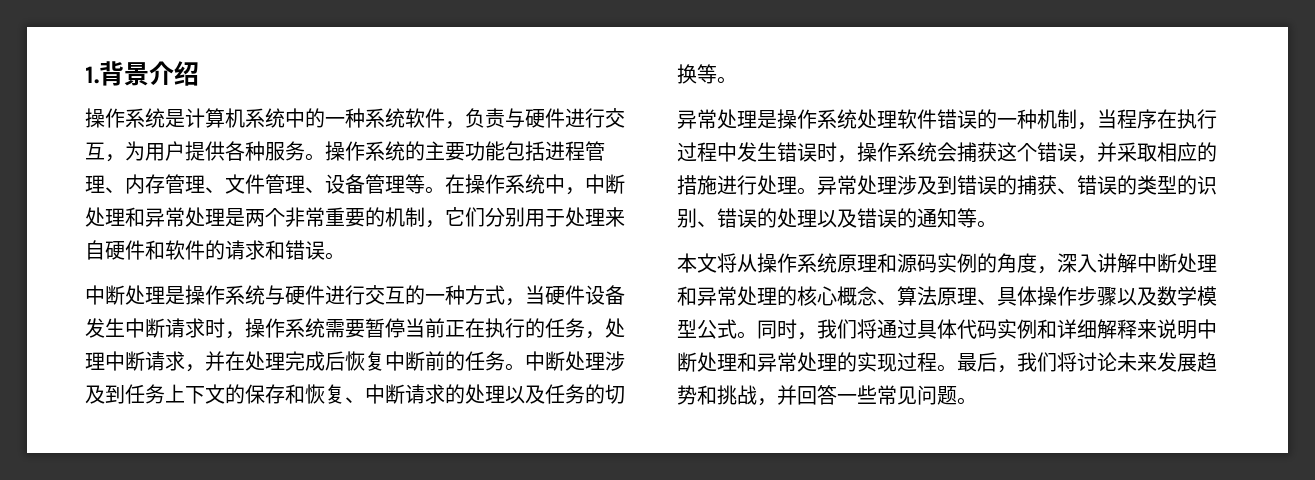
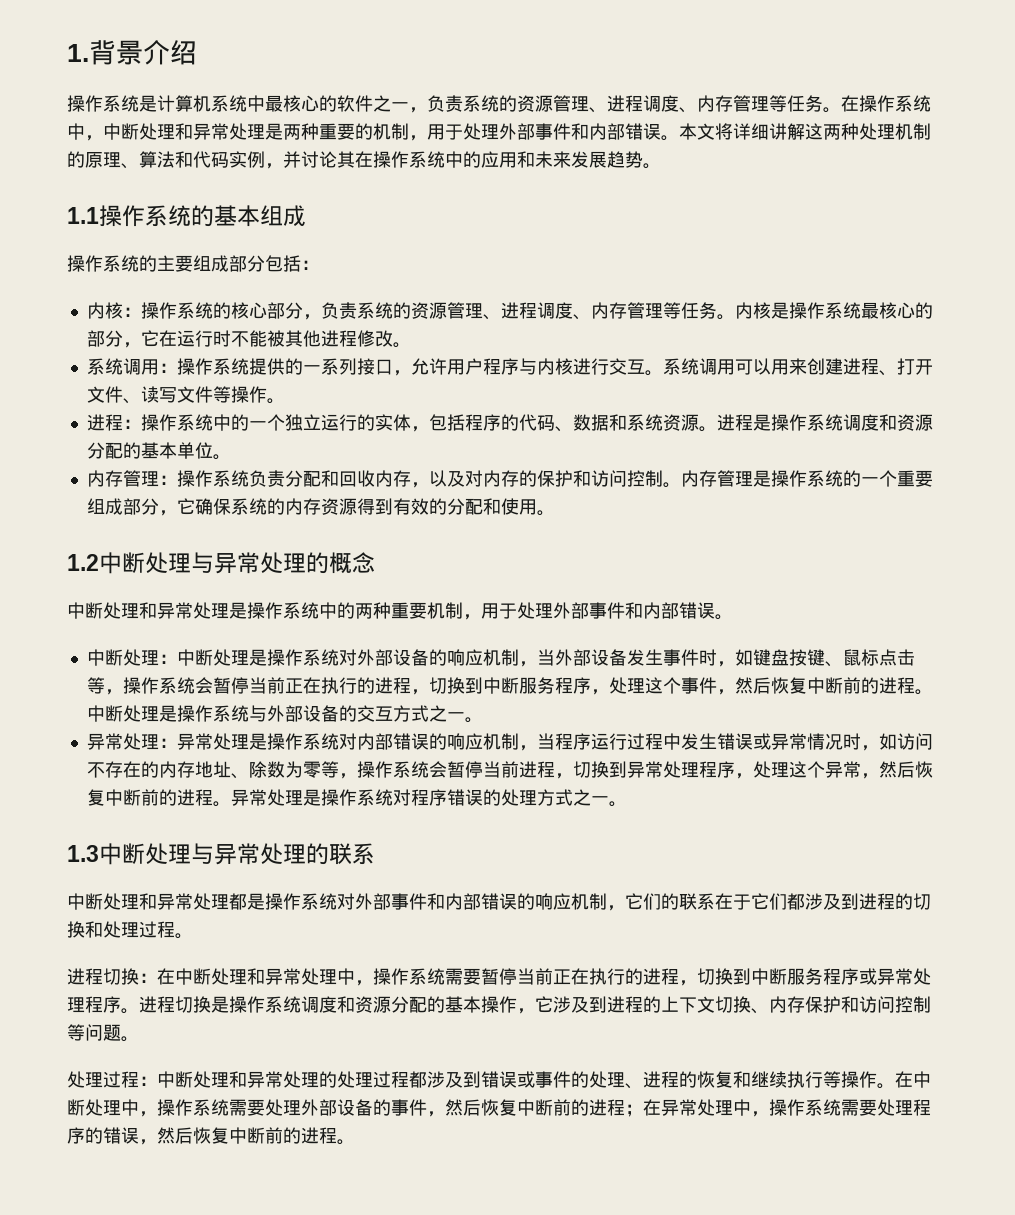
[305,108,625,129] [85,141,605,162] [85,174,425,194] 的一种系统软件，负责与硬件进行交互，为用户提供各种服务。操作系统的主要功能包括进程管理、内存管理、文件管理、设备管理等 -> [265,95,823,113] 最核心的软件之一，负责系统的资源管理、进程调度、内存管理等任务
[265,207,325,227] 个非常 -> [301,123,319,140] 种
[445,207,625,227] [85,240,345,260] [85,285,625,306] [85,318,225,338] 它们分别用于处理来自硬件和软件的请求和错误。 // 中断处理是操作系统与硬件进行交互的一种方式，当硬件设备发生中断请求时 -> [427,123,931,141] [67,151,661,169] [67,205,306,227] [67,255,319,272] [86,302,933,320] [86,330,411,348] [86,358,933,376] [86,386,285,404] [86,414,933,432] [86,442,231,460] [86,470,933,488] [86,498,555,516] [67,552,375,574] [67,602,733,620] [86,649,915,667] [86,677,933,695] [86,705,483,723] [86,733,933,751] [86,761,933,779] [86,789,627,807] [67,843,375,865] [67,893,931,911] [67,921,193,939] [67,968,355,985] 用于处理外部事件和内部错误。本文将详细讲解这两种处理机制的原理、算法和代码实例，并讨论其在操作系统中的应用和未来发展趋势。 // 1.1操作系统的基本组成 // 操作系统的主要组成部分包括： // 内核：操作系统的核心部分，负责系统的资源管理、进程调度、内存管理等任务。内核是操作系统最核心的部分，它在运行时不能被其他进程修改。 // 系统调用：操作系统提供的一系列接口，允许用户程序与内核进行交互。系统调用可以用来创建进程、打开文件、读写文件等操作。 // 进程：操作系统中的一个独立运行的实体，包括程序的代码、数据和系统资源。进程是操作系统调度和资源分配的基本单位。 // 内存管理：操作系统负责分配和回收内存，以及对内存的保护和访问控制。内存管理是操作系统的一个重要组成部分，它确保系统的内存资源得到有效的分配和使用。 // 1.2中断处理与异常处理的概念 // 中断处理和异常处理是操作系统中的两种重要机制，用于处理外部事件和内部错误。 // 中断处理：中断处理是操作系统对外部设备的响应机制，当外部设备发生事件时，如键盘按键、鼠标点击等，操作系统会暂停当前正在执行的进程，切换到中断服务程序，处理这个事件，然后恢复中断前的进程。中断处理是操作系统与外部设备的交互方式之一。 // 异常处理：异常处理是操作系统对内部错误的响应机制，当程序运行过程中发生错误或异常情况时，如访问不存在的内存地址、除数为零等，操作系统会暂停当前进程，切换到异常处理程序，处理这个异常，然后恢复中断前的进程。异常处理是操作系统对程序错误的处理方式之一。 // 1.3中断处理与异常处理的联系 // 中断处理和异常处理都是操作系统对外部事件和内部错误的响应机制，它们的联系在于它们都涉及到进程的切换和处理过程。 // 进程切换：在中断处理和异常处理中
[545,318,625,339] [85,351,625,372] [85,384,625,404] [677,64,737,84] [677,109,1217,130] [677,142,1217,163] [677,175,1217,196] [677,208,997,228] [677,253,1217,274] [677,286,1217,306] [677,319,1217,340] [677,352,1217,373] [677,385,957,406] 任务，处理中断请求，并在处理完成后恢复中断前的任务。中断处理涉及到任务上下文的保存和恢复、中断请求的处理以及任务的切换等。 // 异常处理是操作系统处理软件错误的一种机制，当程序在执行过程中发生错误时，操作系统会捕获这个错误，并采取相应的措施进行处理。异常处理涉及到错误的捕获、错误的类型的识别、错误的处理以及错误的通知等。 // 本文将从操作系统原理和源码实例的角度，深入讲解中断处理和异常处理的核心概念、算法原理、具体操作步骤以及数学模型公式。同时，我们将通过具体代码实例和详细解释来说明中断处理和异常处理的实现过程。最后，我们将讨论未来发展趋势和挑战，并回答一些常见问题 -> [643,968,931,986] [67,996,931,1014] [67,1024,139,1042] [67,1071,931,1089] [67,1099,931,1117] [67,1127,337,1145] 进程，切换到中断服务程序或异常处理程序。进程切换是操作系统调度和资源分配的基本操作，它涉及到进程的上下文切换、内存保护和访问控制等问题。 // 处理过程：中断处理和异常处理的处理过程都涉及到错误或事件的处理、进程的恢复和继续执行等操作。在中断处理中，操作系统需要处理外部设备的事件，然后恢复中断前的进程；在异常处理中，操作系统需要处理程序的错误，然后恢复中断前的进程

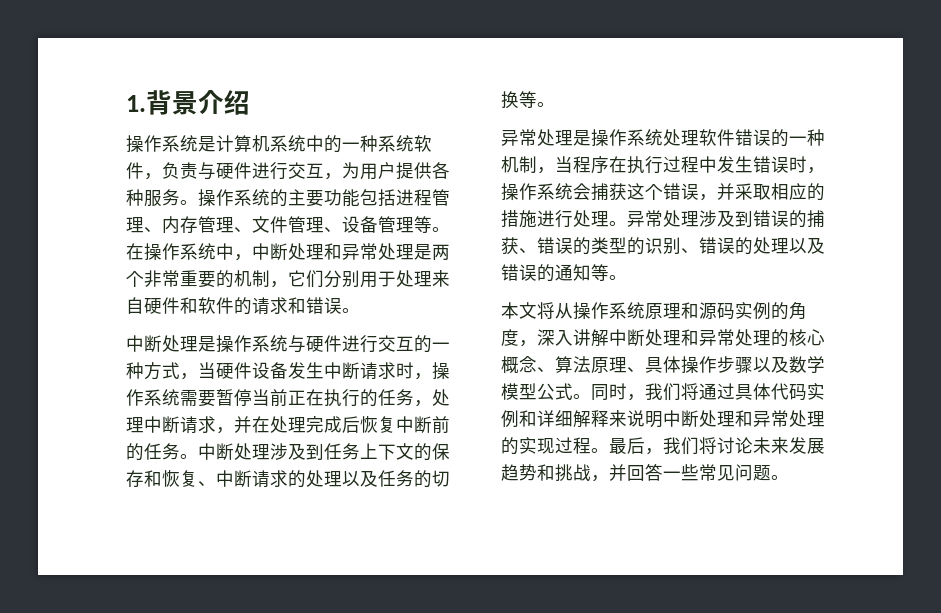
[265,95,823,113] 最核心的软件之一，负责系统的资源管理、进程调度、内存管理等任务 -> [324,135,432,153] [126,162,450,180] [126,189,450,207] [126,216,432,234] 的一种系统软件，负责与硬件进行交互，为用户提供各种服务。操作系统的主要功能包括进程管理、内存管理、文件管理、设备管理等
[301,123,319,140] 种 -> [126,270,180,287] 个非常
[427,123,931,141] [67,151,661,169] [67,205,306,227] [67,255,319,272] [86,302,933,320] [86,330,411,348] [86,358,933,376] [86,386,285,404] [86,414,933,432] [86,442,231,460] [86,470,933,488] [86,498,555,516] [67,552,375,574] [67,602,733,620] [86,649,915,667] [86,677,933,695] [86,705,483,723] [86,733,933,751] [86,761,933,779] [86,789,627,807] [67,843,375,865] [67,893,931,911] [67,921,193,939] [67,968,355,985] 用于处理外部事件和内部错误。本文将详细讲解这两种处理机制的原理、算法和代码实例，并讨论其在操作系统中的应用和未来发展趋势。 // 1.1操作系统的基本组成 // 操作系统的主要组成部分包括： // 内核：操作系统的核心部分，负责系统的资源管理、进程调度、内存管理等任务。内核是操作系统最核心的部分，它在运行时不能被其他进程修改。 // 系统调用：操作系统提供的一系列接口，允许用户程序与内核进行交互。系统调用可以用来创建进程、打开文件、读写文件等操作。 // 进程：操作系统中的一个独立运行的实体，包括程序的代码、数据和系统资源。进程是操作系统调度和资源分配的基本单位。 // 内存管理：操作系统负责分配和回收内存，以及对内存的保护和访问控制。内存管理是操作系统的一个重要组成部分，它确保系统的内存资源得到有效的分配和使用。 // 1.2中断处理与异常处理的概念 // 中断处理和异常处理是操作系统中的两种重要机制，用于处理外部事件和内部错误。 // 中断处理：中断处理是操作系统对外部设备的响应机制，当外部设备发生事件时，如键盘按键、鼠标点击等，操作系统会暂停当前正在执行的进程，切换到中断服务程序，处理这个事件，然后恢复中断前的进程。中断处理是操作系统与外部设备的交互方式之一。 // 异常处理：异常处理是操作系统对内部错误的响应机制，当程序运行过程中发生错误或异常情况时，如访问不存在的内存地址、除数为零等，操作系统会暂停当前进程，切换到异常处理程序，处理这个异常，然后恢复中断前的进程。异常处理是操作系统对程序错误的处理方式之一。 // 1.3中断处理与异常处理的联系 // 中断处理和异常处理都是操作系统对外部事件和内部错误的响应机制，它们的联系在于它们都涉及到进程的切换和处理过程。 // 进程切换：在中断处理和异常处理中 -> [288,270,450,288] [126,297,360,315] [126,335,450,353] [126,362,414,380] 它们分别用于处理来自硬件和软件的请求和错误。 // 中断处理是操作系统与硬件进行交互的一种方式，当硬件设备发生中断请求时
[643,968,931,986] [67,996,931,1014] [67,1024,139,1042] [67,1071,931,1089] [67,1099,931,1117] [67,1127,337,1145] 进程，切换到中断服务程序或异常处理程序。进程切换是操作系统调度和资源分配的基本操作，它涉及到进程的上下文切换、内存保护和访问控制等问题。 // 处理过程：中断处理和异常处理的处理过程都涉及到错误或事件的处理、进程的恢复和继续执行等操作。在中断处理中，操作系统需要处理外部设备的事件，然后恢复中断前的进程；在异常处理中，操作系统需要处理程序的错误，然后恢复中断前的进程 -> [378,389,450,407] [126,416,450,434] [126,443,450,461] [126,470,450,488] [501,91,555,109] [501,129,825,147] [501,156,825,174] [501,183,825,201] [501,210,825,228] [501,237,825,255] [501,264,627,282] [501,302,807,320] [501,329,825,347] [501,356,825,374] [501,383,825,401] [501,410,825,428] [501,437,825,455] [501,463,771,482] 任务，处理中断请求，并在处理完成后恢复中断前的任务。中断处理涉及到任务上下文的保存和恢复、中断请求的处理以及任务的切换等。 // 异常处理是操作系统处理软件错误的一种机制，当程序在执行过程中发生错误时，操作系统会捕获这个错误，并采取相应的措施进行处理。异常处理涉及到错误的捕获、错误的类型的识别、错误的处理以及错误的通知等。 // 本文将从操作系统原理和源码实例的角度，深入讲解中断处理和异常处理的核心概念、算法原理、具体操作步骤以及数学模型公式。同时，我们将通过具体代码实例和详细解释来说明中断处理和异常处理的实现过程。最后，我们将讨论未来发展趋势和挑战，并回答一些常见问题

